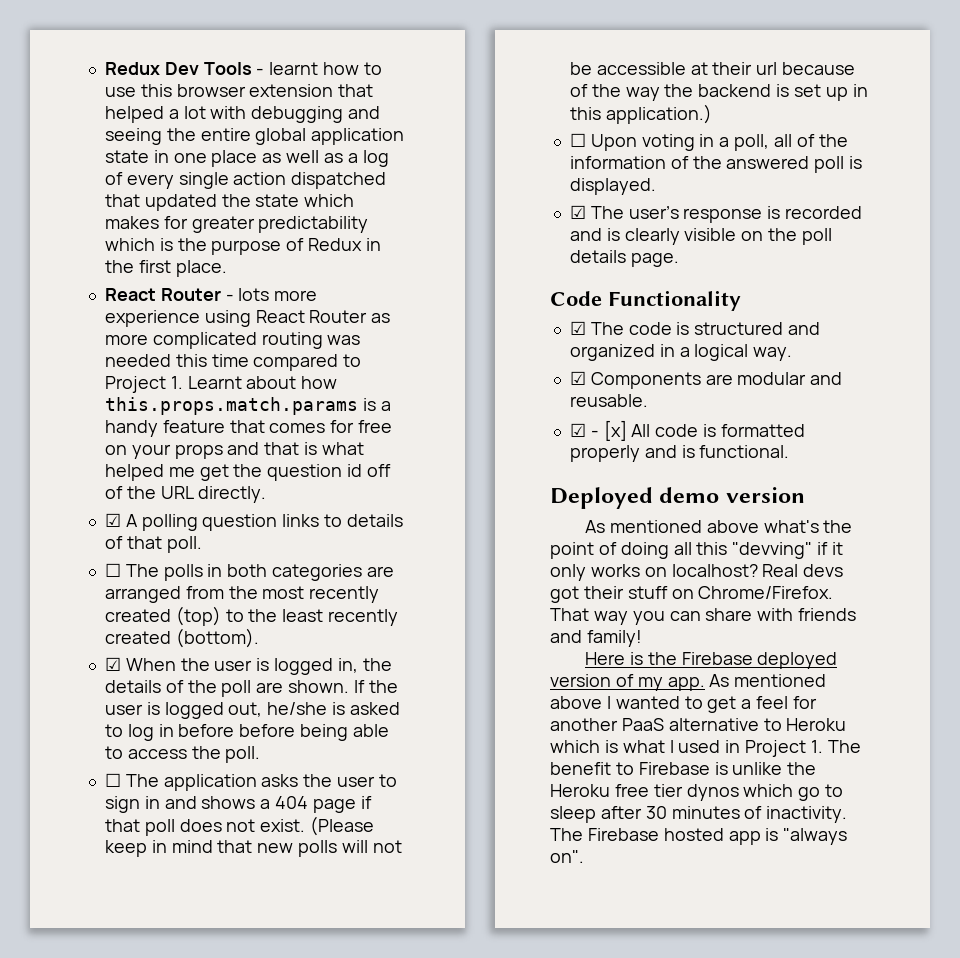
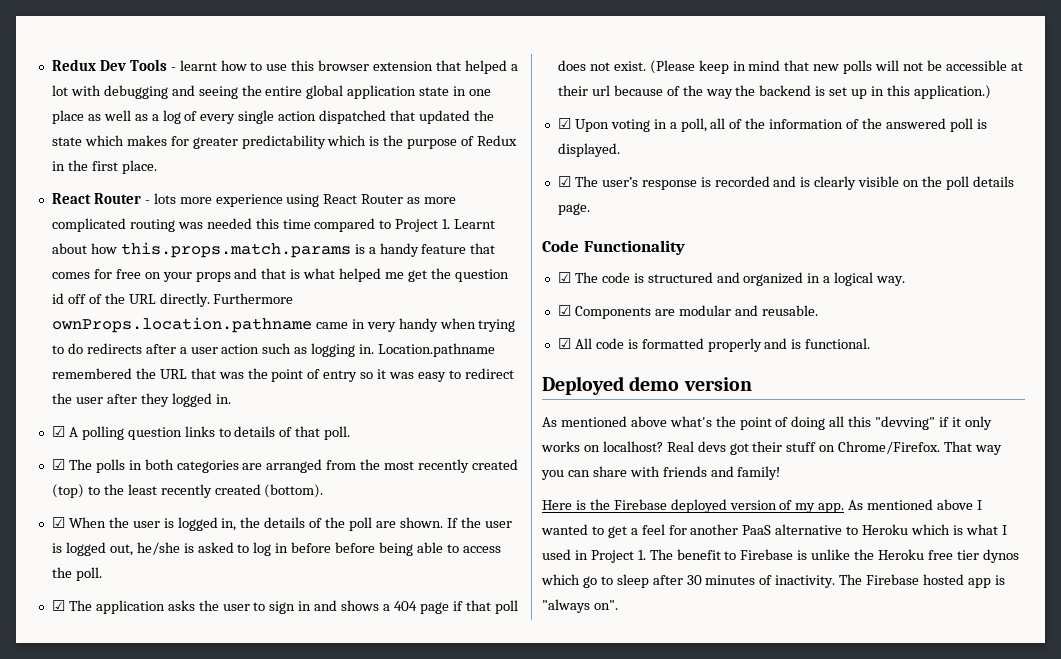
(267, 494) none -> [213,293,294,304] [51,317,516,333] [51,343,496,357] [51,368,514,382] [51,393,231,407] Furthermore ownProps.location.pathname came in very handy when trying to do redirects after a user action such as logging in. Location.pathname remembered the URL that was the point of entry so it was easy to redirect the user after they logged in.
[104,563,121,577] ☐ -> [51,459,65,470] ☑
[104,773,121,787] ☐ -> [51,600,65,611] ☑
[569,133,586,147] ☐ -> [557,118,571,129] ☑
[590,420,627,441] - [x] -> (571, 343) none

